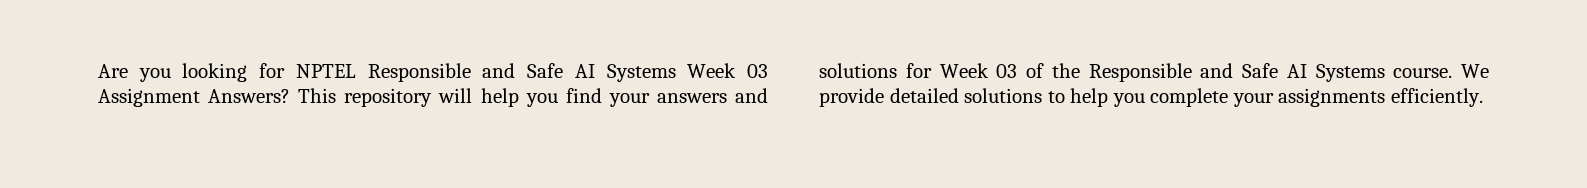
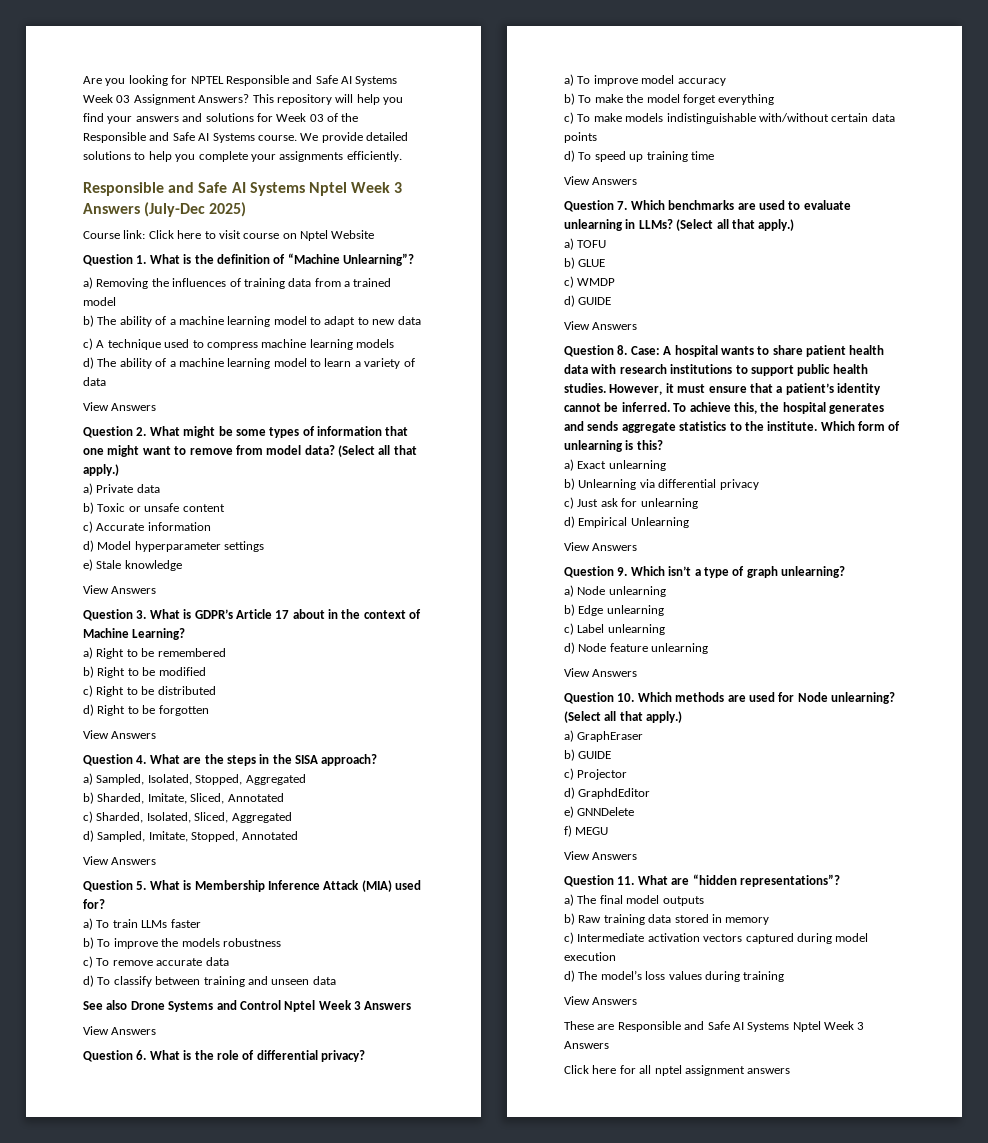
(1483, 97) none -> [83,182,403,196] [83,202,247,217] [83,230,375,241] [83,253,414,266] [83,277,392,289] [83,297,116,306] [83,315,421,327] [83,338,394,350] [83,357,415,369] [83,377,106,386] [83,402,157,411] [83,426,409,438] [83,445,417,457] [83,464,119,476] [83,483,160,495] [83,502,225,514] [83,521,211,533] [83,540,265,552] [83,559,182,571] [83,585,157,594] [83,609,422,621] [83,628,186,640] [83,647,226,659] [83,666,206,678] [83,685,216,697] [83,704,209,716] [83,730,157,739] [83,754,378,766] [83,773,306,785] [83,792,284,804] [83,811,292,823] [83,830,298,842] [83,856,157,865] [83,880,421,892] [83,899,105,909] [83,918,201,930] [83,937,281,949] [83,956,229,968] [83,975,336,987] [83,1000,412,1012] [83,1026,157,1035] [83,1050,365,1062] [564,74,726,86] [564,93,775,105] [564,112,895,124] [564,132,597,143] [564,150,714,162] [564,176,638,185] [564,200,851,212] [564,219,795,231] [564,238,607,250] [564,257,606,269] [564,276,616,288] [564,295,612,307] [564,321,638,330] [564,345,885,357] [564,364,868,376] [564,383,881,395] [564,402,884,414] [564,421,901,433] [564,440,663,452] [564,459,666,471] [564,478,759,490] [564,497,698,509] [564,516,689,528] [564,542,638,551] [564,566,845,578] [564,585,666,597] [564,604,664,616] [564,623,665,635] [564,642,709,654] [564,668,638,677] [564,692,895,704] [564,711,683,723] [564,730,644,742] [564,749,612,761] [564,768,628,780] [564,787,651,799] [564,806,635,818] [564,825,609,837] [564,851,638,860] [564,874,840,887] [564,894,704,906] [564,913,770,925] [564,932,869,944] [564,952,616,961] [564,970,785,982] [564,996,638,1005] [564,1021,865,1032] [564,1041,609,1049] [564,1065,791,1076] // Responsible and Safe AI Systems Nptel Week 3 Answers (July-Dec 2025) // Course link: Click here to visit course on Nptel Website // Question 1. What is the definition of “Machine Unlearning”? // a) Removing the influences of training data from a trained model // b) The ability of a machine learning model to adapt to new data // c) A technique used to compress machine learning models // d) The ability of a machine learning model to learn a variety of data // View Answers // Question 2. What might be some types of information that one might want to remove from model data? (Select all that apply.) // a) Private data // b) Toxic or unsafe content // c) Accurate information // d) Model hyperparameter settings // e) Stale knowledge // View Answers // Question 3. What is GDPR’s Article 17 about in the context of Machine Learning? // a) Right to be remembered // b) Right to be modified // c) Right to be distributed // d) Right to be forgotten // View Answers // Question 4. What are the steps in the SISA approach? // a) Sampled, Isolated, Stopped, Aggregated // b) Sharded, Imitate, Sliced, Annotated // c) Sharded, Isolated, Sliced, Aggregated // d) Sampled, Imitate, Stopped, Annotated // View Answers // Question 5. What is Membership Inference Attack (MIA) used for? // a) To train LLMs faster // b) To improve the models robustness // c) To remove accurate data // d) To classify between training and unseen data // See also Drone Systems and Control Nptel Week 3 Answers // View Answers // Question 6. What is the role of differential privacy? // a) To improve model accuracy // b) To make the model forget everything // c) To make models indistinguishable with/without certain data points // d) To speed up training time // View Answers // Question 7. Which benchmarks are used to evaluate unlearning in LLMs? (Select all that apply.) // a) TOFU // b) GLUE // c) WMDP // d) GUIDE // View Answers // Question 8. Case: A hospital wants to share patient health data with research institutions to support public health studies. However, it must ensure that a patient’s identity cannot be inferred. To achieve this, the hospital generates and sends aggregate statistics to the institute. Which form of unlearning is this? // a) Exact unlearning // b) Unlearning via differential privacy // c) Just ask for unlearning // d) Empirical Unlearning // View Answers // Question 9. Which isn’t a type of graph unlearning? // a) Node unlearning // b) Edge unlearning // c) Label unlearning // d) Node feature unlearning // View Answers // Question 10. Which methods are used for Node unlearning? (Select all that apply.) // a) GraphEraser // b) GUIDE // c) Projector // d) GraphdEditor // e) GNNDelete // f) MEGU // View Answers // Question 11. What are “hidden representations”? // a) The final model outputs // b) Raw training data stored in memory // c) Intermediate activation vectors captured during model execution // d) The model’s loss values during training // View Answers // These are Responsible and Safe AI Systems Nptel Week 3 Answers // Click here for all nptel assignment answers

